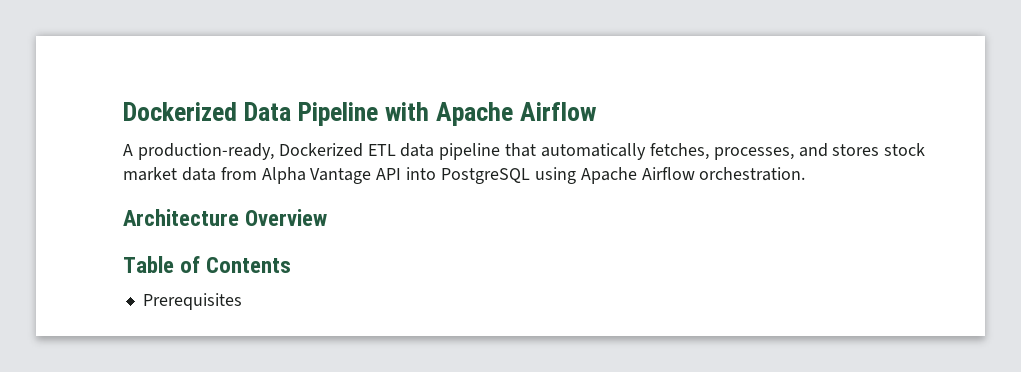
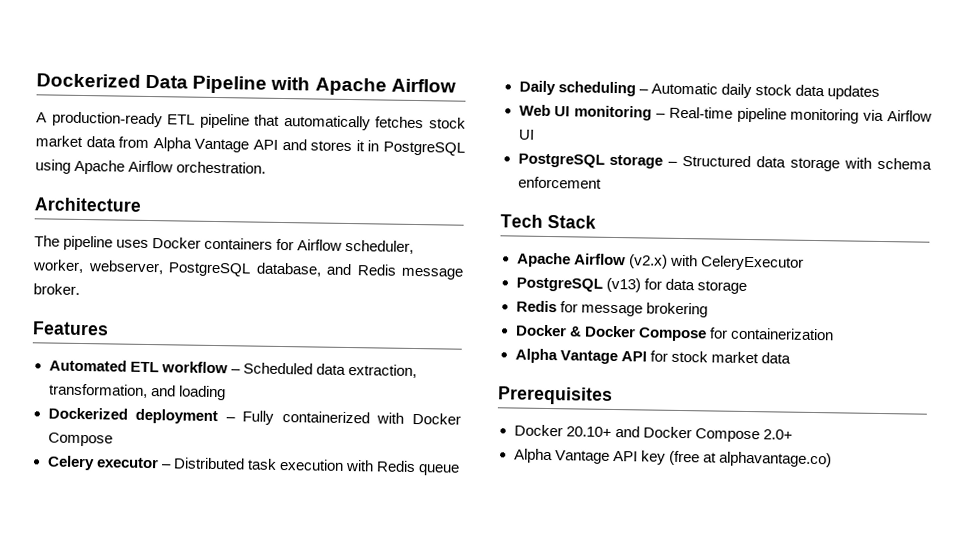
[137,143,880,160] production-ready, Dockerized ETL data pipeline that automatically fetches, processes, and stores -> [51,111,425,131] production-ready ETL pipeline that automatically fetches
[406,167,437,180] into -> [281,138,380,152] and stores it in
[245,209,328,226] [123,256,292,273] [142,293,242,310] Overview // Table of Contents // Prerequisites -> [34,235,415,254] [32,259,463,280] [33,283,80,295] [32,321,109,336] [48,359,417,379] [48,383,226,401] [47,407,461,425] [47,432,113,447] [46,455,460,476] [518,80,880,100] [518,104,932,124] [517,129,535,140] [517,153,933,172] [517,176,602,189] [500,214,596,229] [516,252,804,271] [515,277,747,294] [515,300,708,318] [514,324,834,342] [514,348,791,365] [497,386,613,405] [513,424,793,443] [513,448,832,468] // The pipeline uses Docker containers for Airflow scheduler, worker, webserver, PostgreSQL database, and Redis message broker. // Features // Automated ETL workflow – Scheduled data extraction, transformation, and loading // Dockerized deployment – Fully containerized with Docker Compose // Celery executor – Distributed task execution with Redis queue // Daily scheduling – Automatic daily stock data updates // Web UI monitoring – Real-time pipeline monitoring via Airflow UI // PostgreSQL storage – Structured data storage with schema enforcement // Tech Stack // Apache Airflow (v2.x) with CeleryExecutor // PostgreSQL (v13) for data storage // Redis for message brokering // Docker & Docker Compose for containerization // Alpha Vantage API for stock market data // Prerequisites // Docker 20.10+ and Docker Compose 2.0+ // Alpha Vantage API key (free at alphavantage.co)

